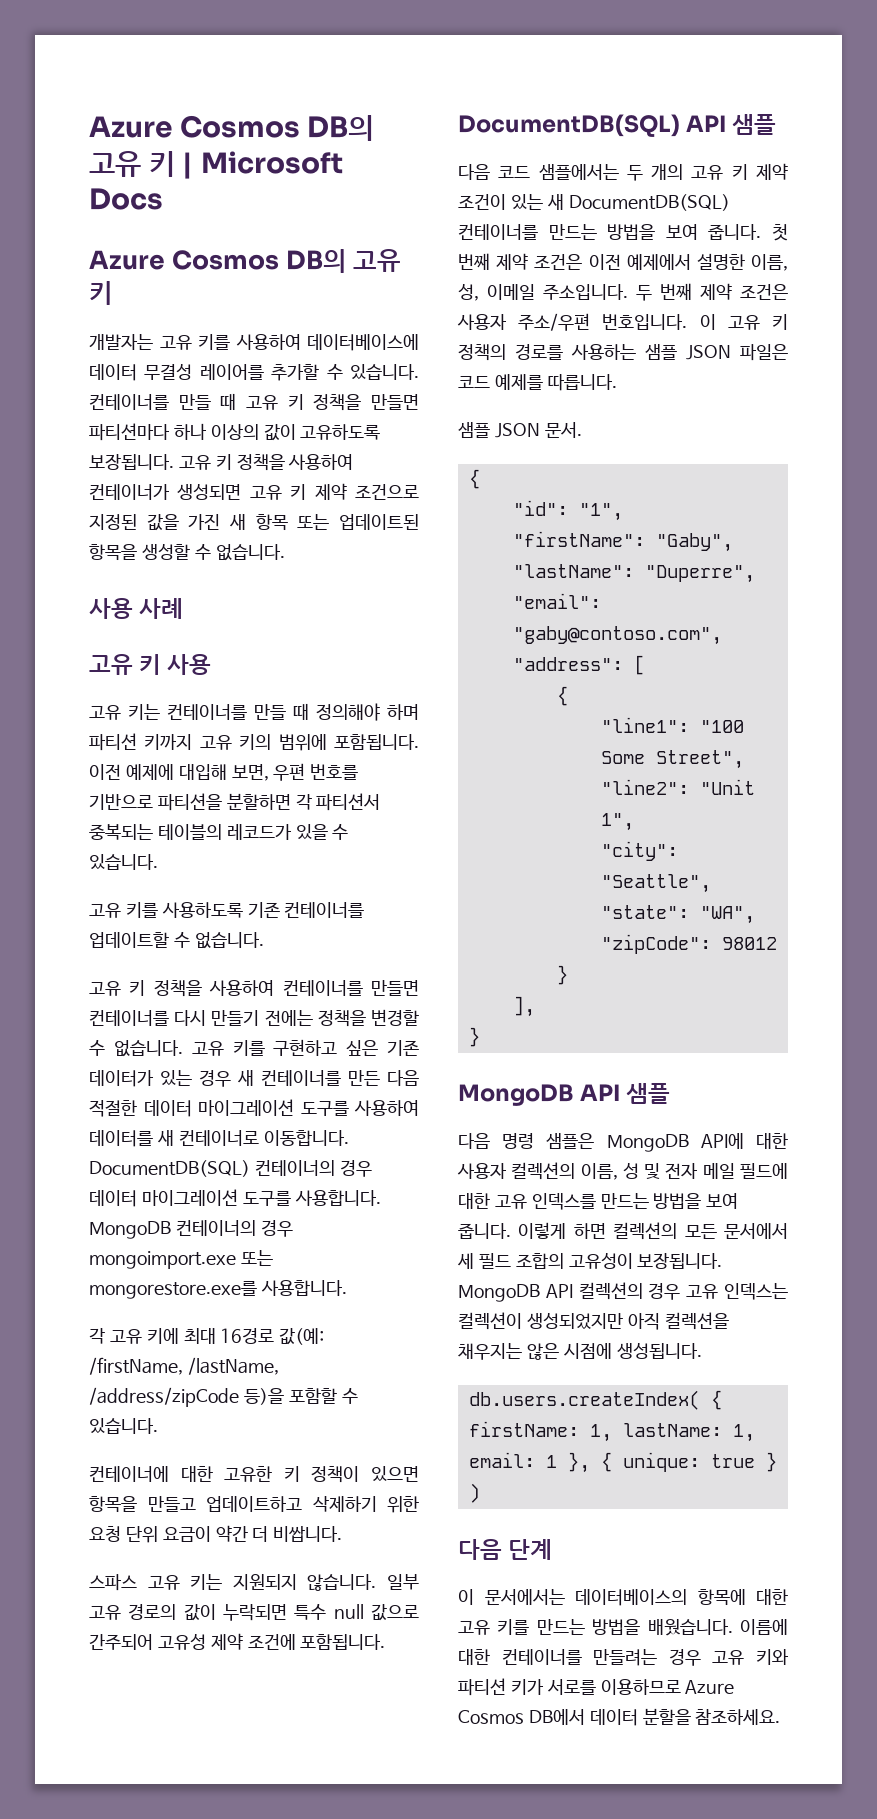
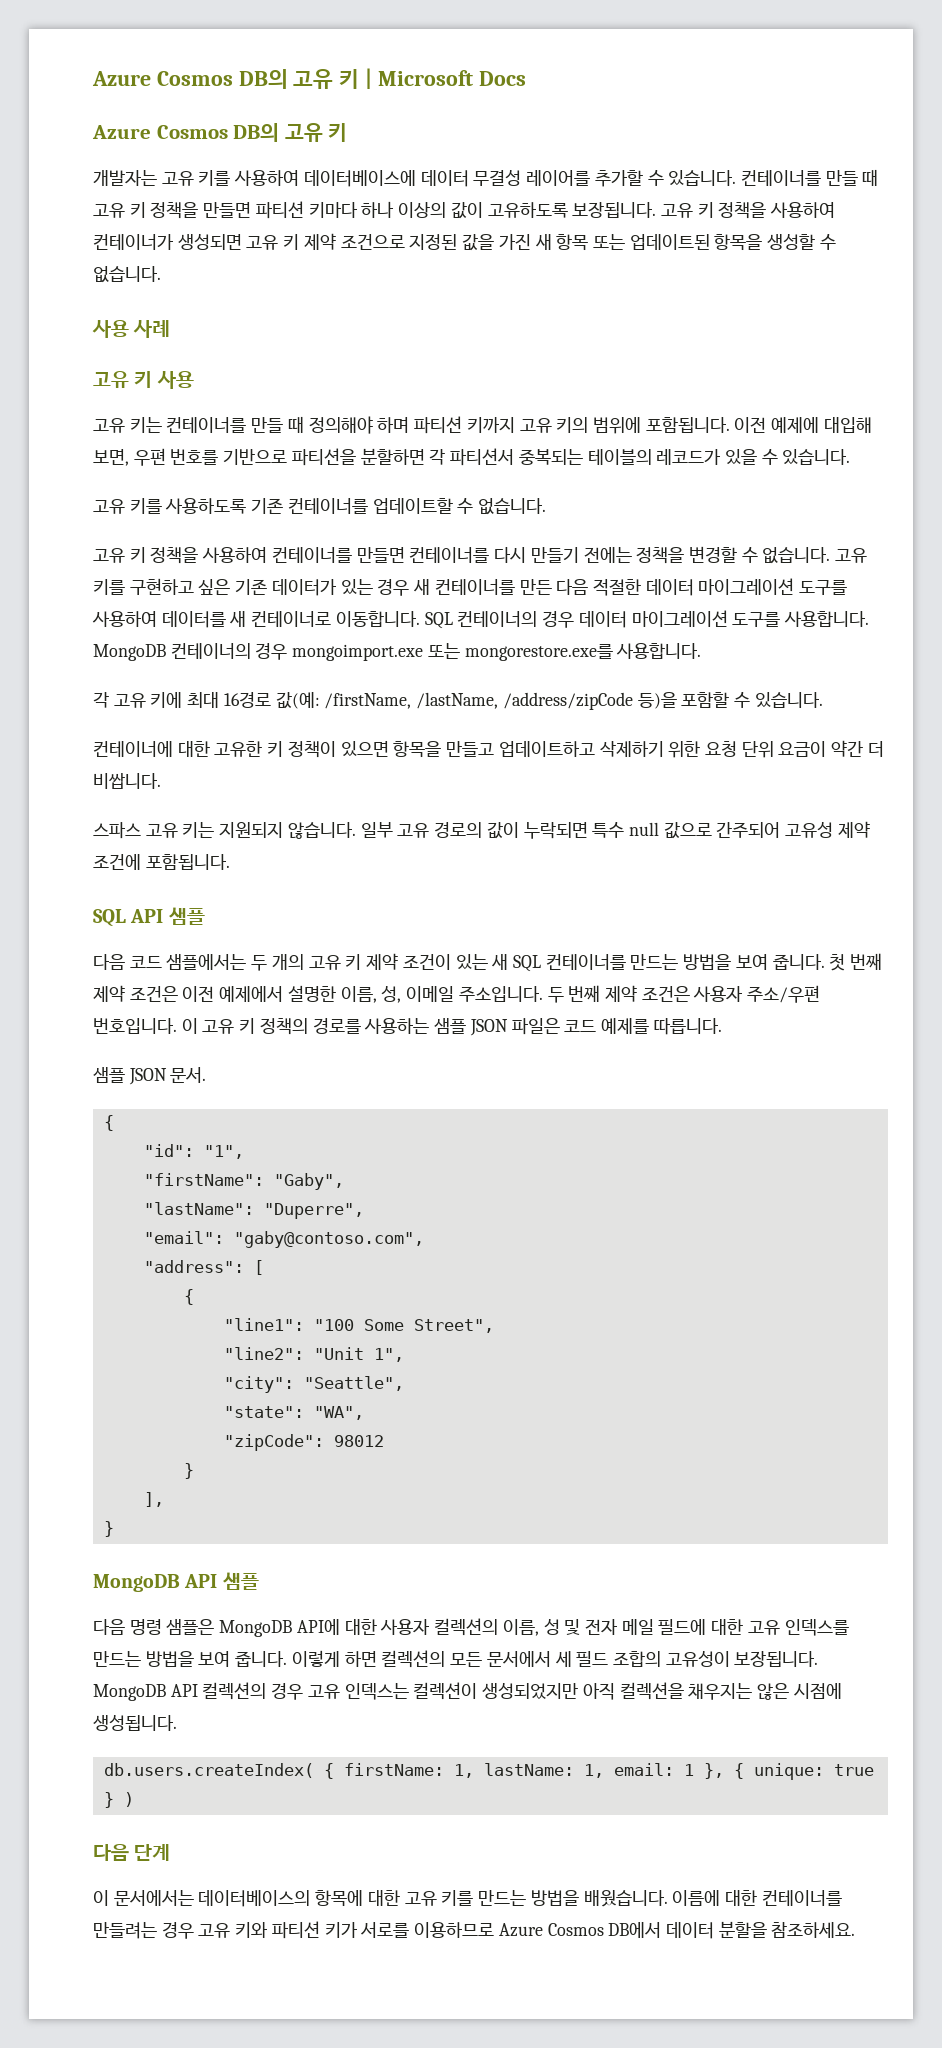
[89,423,170,441] 파티션마다 -> [255,201,358,219] 파티션 키마다
[89,1160,250,1177] DocumentDB(SQL) -> [424,612,453,629] SQL
[458,114,680,137] DocumentDB(SQL) -> [93,909,126,927] SQL
[568,194,730,211] DocumentDB(SQL) -> [512,955,541,972] SQL

